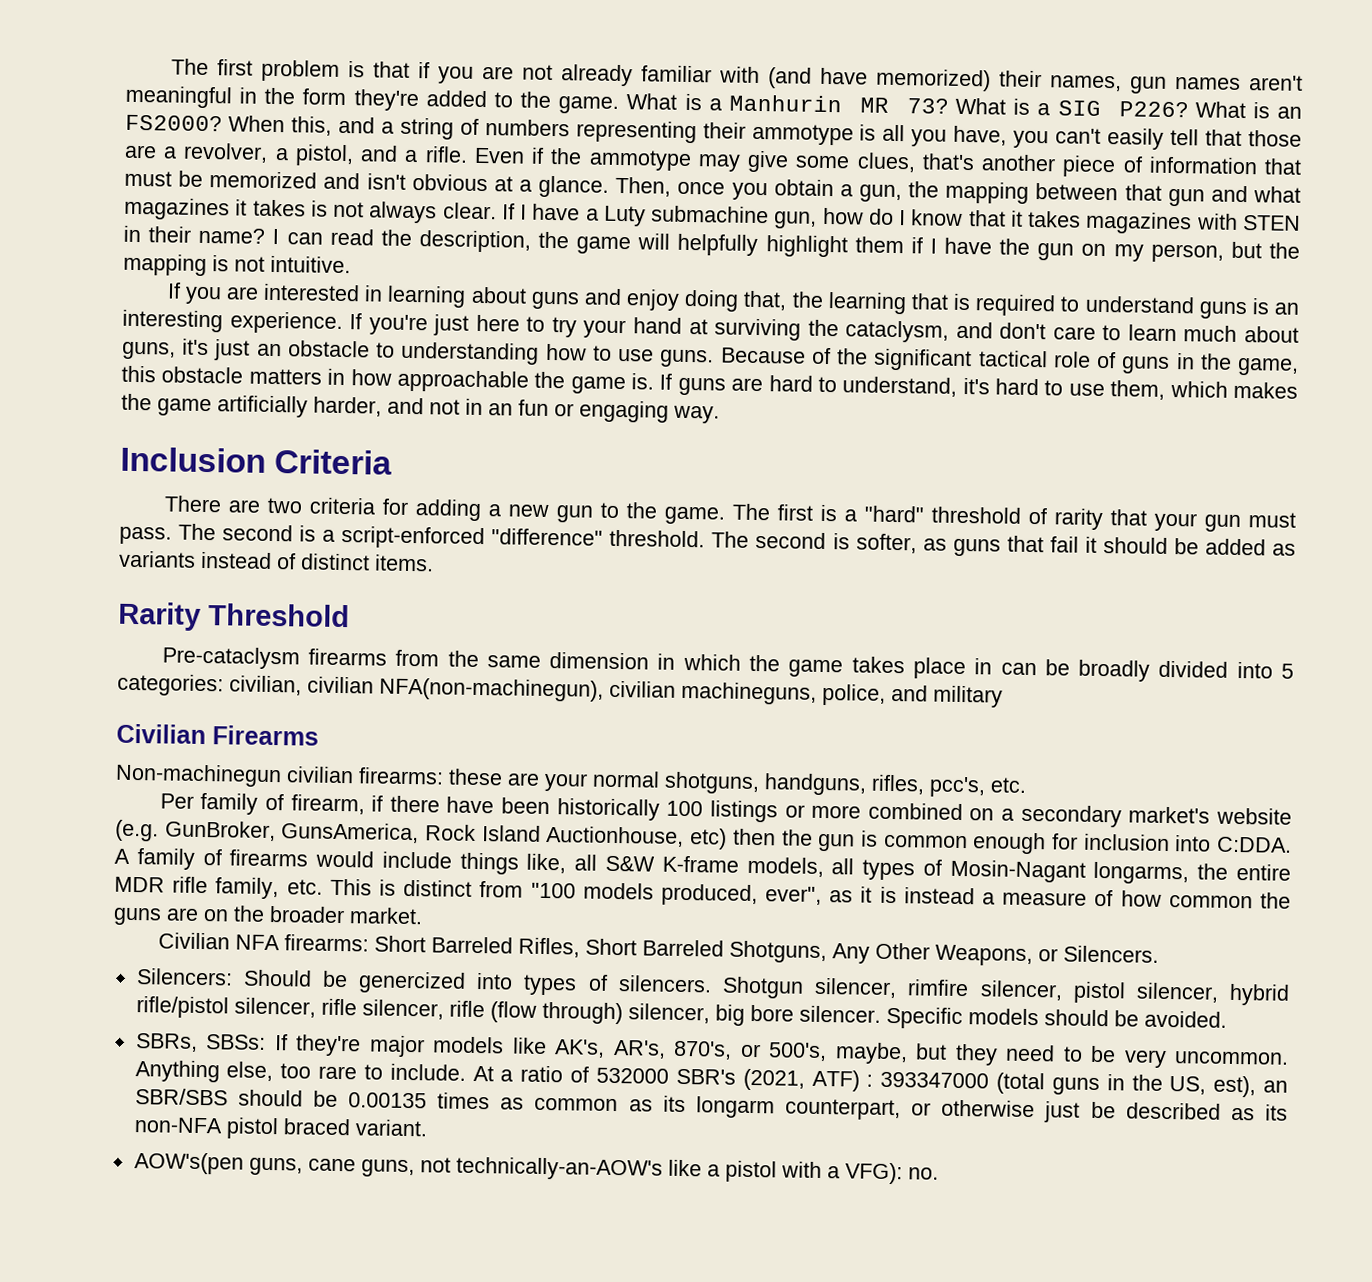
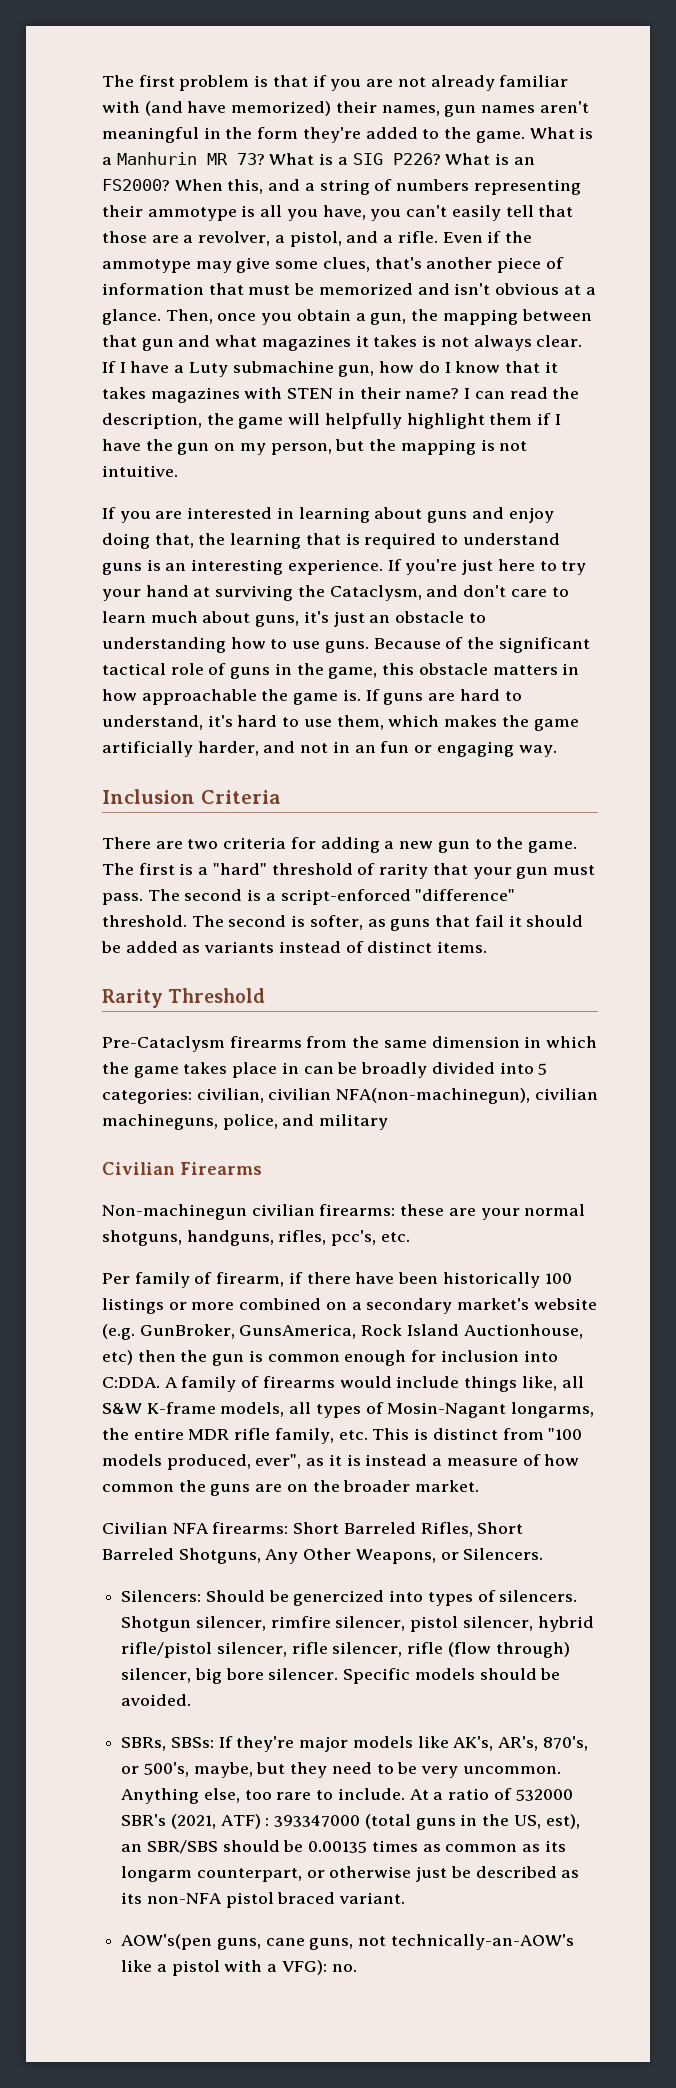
[845,320,950,343] cataclysm, -> [329,585,422,601] Cataclysm,
[161,646,300,670] Pre-cataclysm -> [102,1036,225,1052] Pre-Cataclysm

